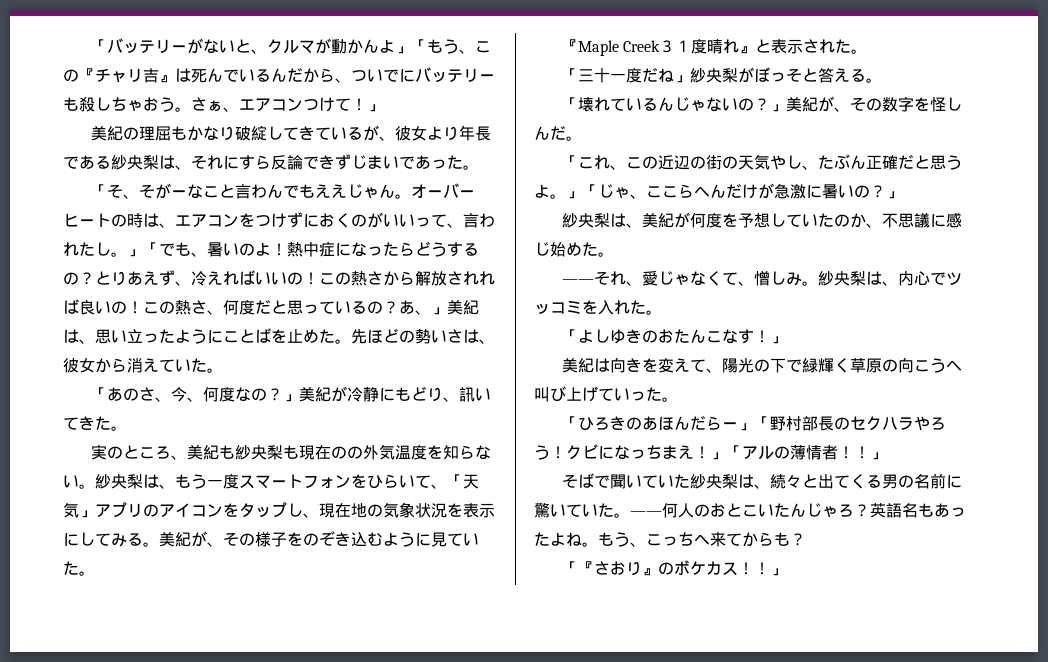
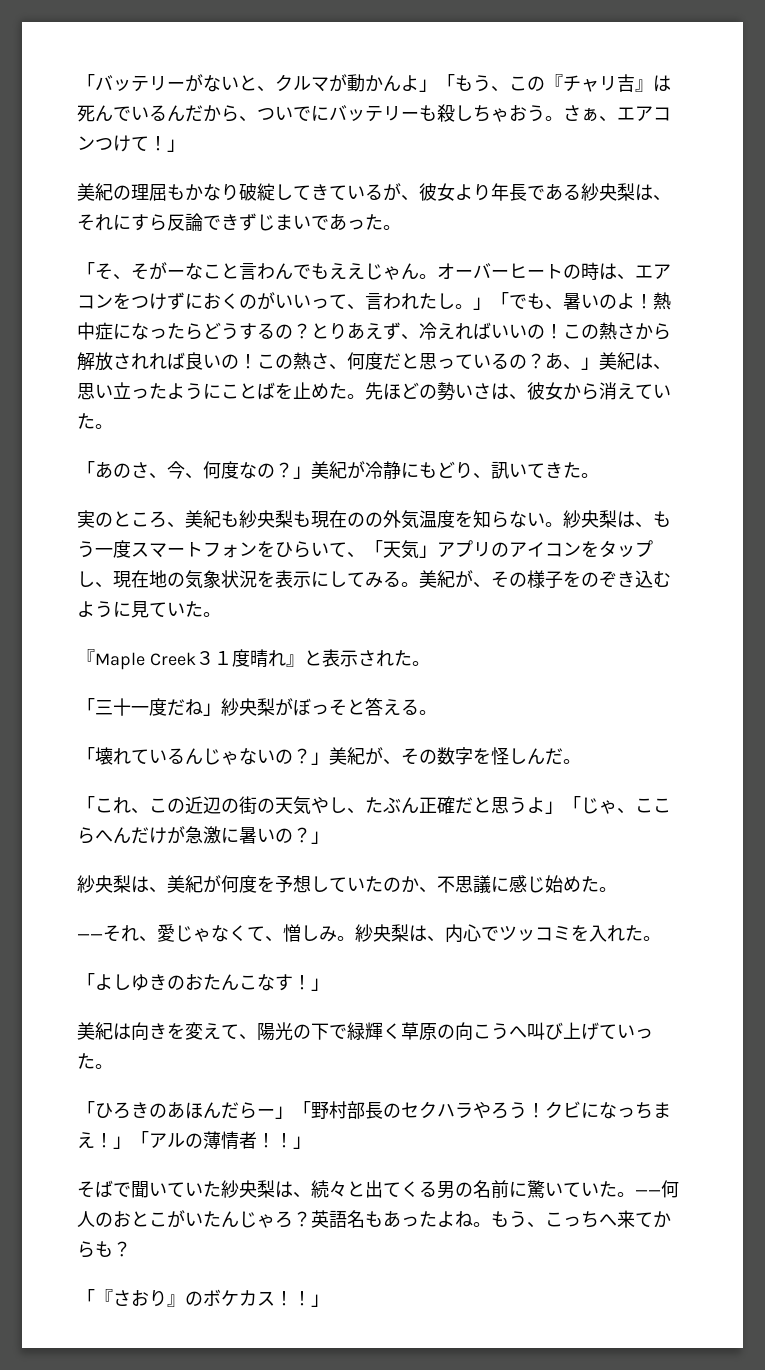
[550,194,566,199] 。 -> (545, 805) none
(758, 511) none -> [167,1210,185,1228] が

